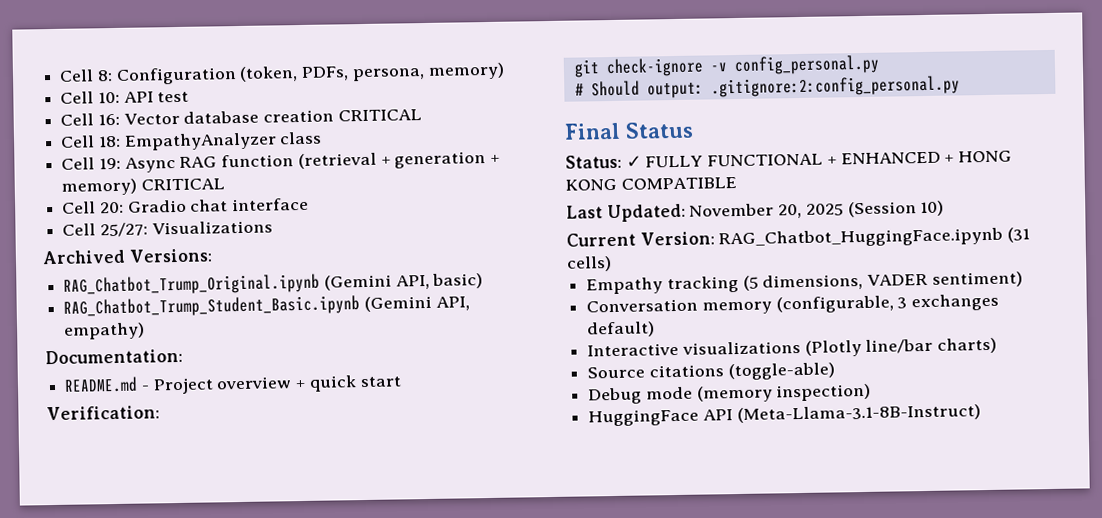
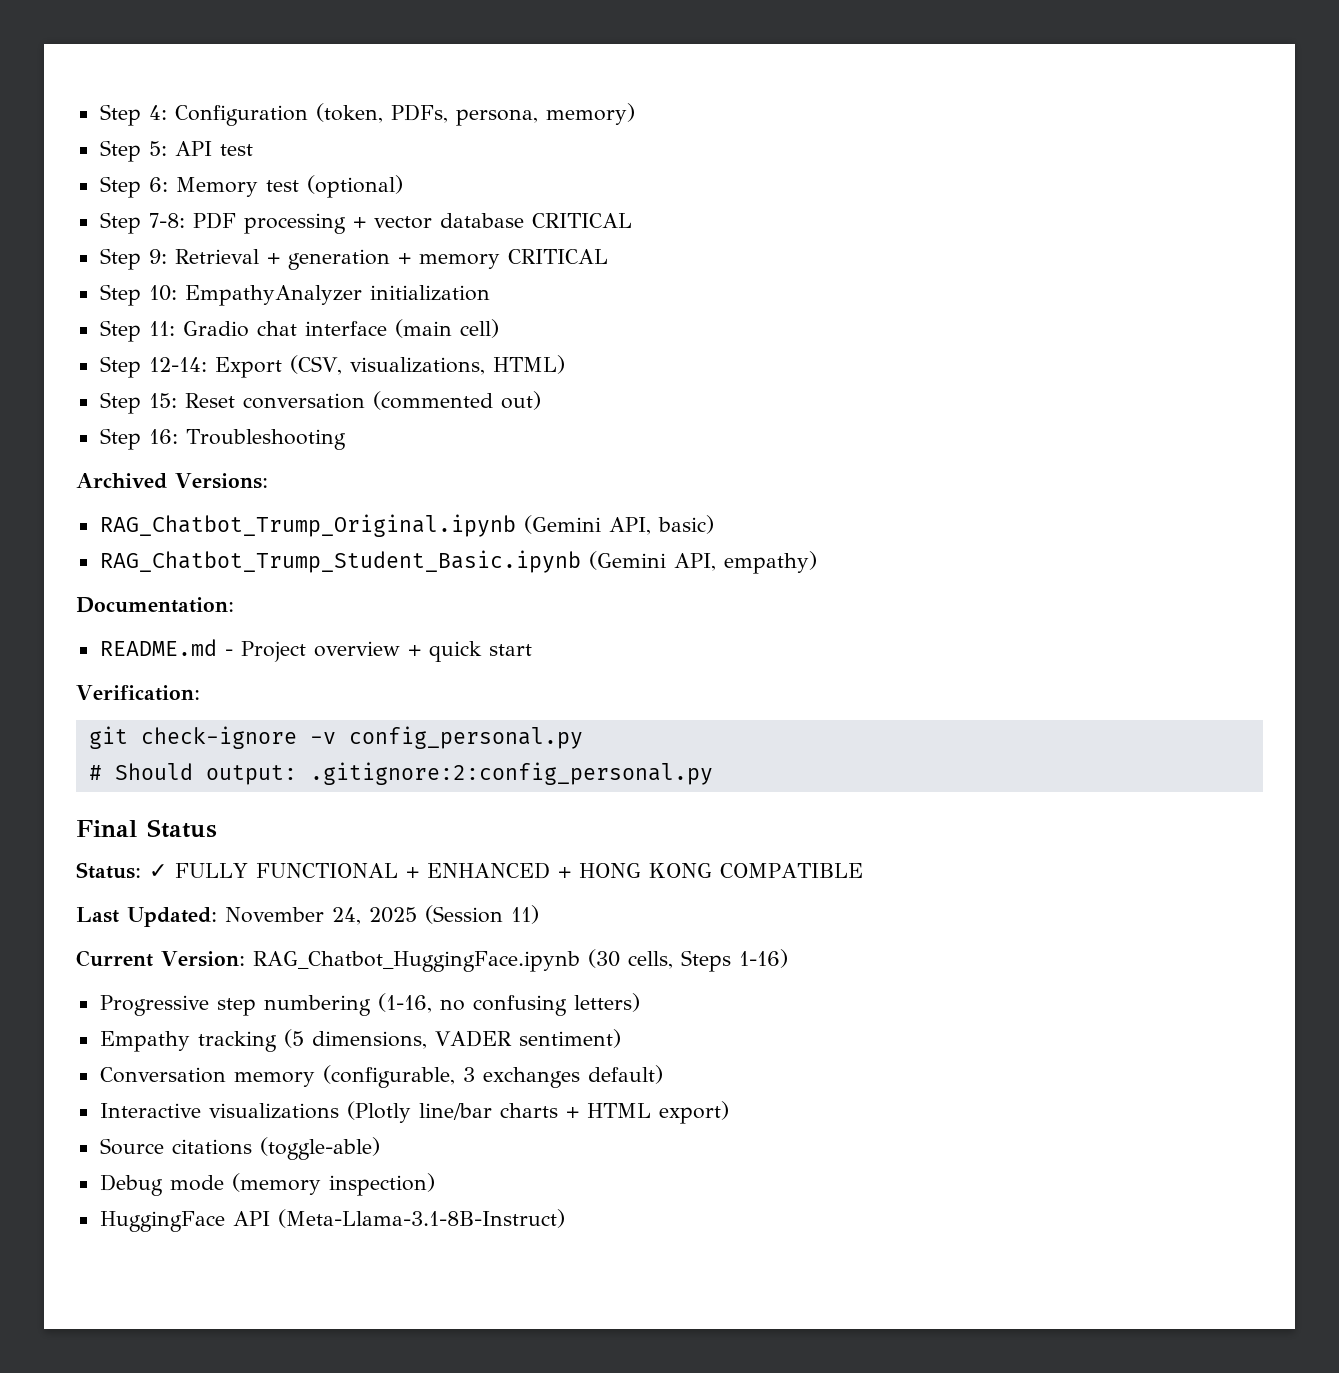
[59,69,113,82] Cell 8: -> [99,104,167,126] Step 4:
[60,91,120,104] Cell 10: -> [99,140,167,162] Step 5:
[60,109,422,126] [60,131,323,151] [61,152,377,173] Cell 16: Vector database creation CRITICAL // Cell 18: EmpathyAnalyzer class // Cell 19: Async RAG function (retrieval -> [99,175,403,198] [99,212,632,234] [99,248,259,270] Step 6: Memory test (optional) // Step 7-8: PDF processing + vector database CRITICAL // Step 9: Retrieval
[61,178,225,196] [62,197,310,214] [62,220,273,238] memory) CRITICAL // Cell 20: Gradio chat interface // Cell 25/27: Visualizations -> [418,249,608,269] [99,284,490,306] [99,319,499,342] [99,355,565,378] [99,391,541,414] [99,428,346,450] memory CRITICAL // Step 10: EmpathyAnalyzer initialization // Step 11: Gradio chat interface (main cell) // Step 12-14: Export (CSV, visualizations, HTML) // Step 15: Reset conversation (commented out) // Step 16: Troubleshooting
[778,203,803,219] 20, -> [332,907,361,925] 24,
[920,200,945,217] 10) -> [511,905,539,924] 11)
[1007,227,1031,243] [566,256,612,272] (31 cells) -> [587,949,788,972] [99,993,640,1016] (30 cells, Steps 1-16) // Progressive step numbering (1-16, no confusing letters)
[937,337,998,354] charts) -> [499,1101,729,1124] charts + HTML export)

